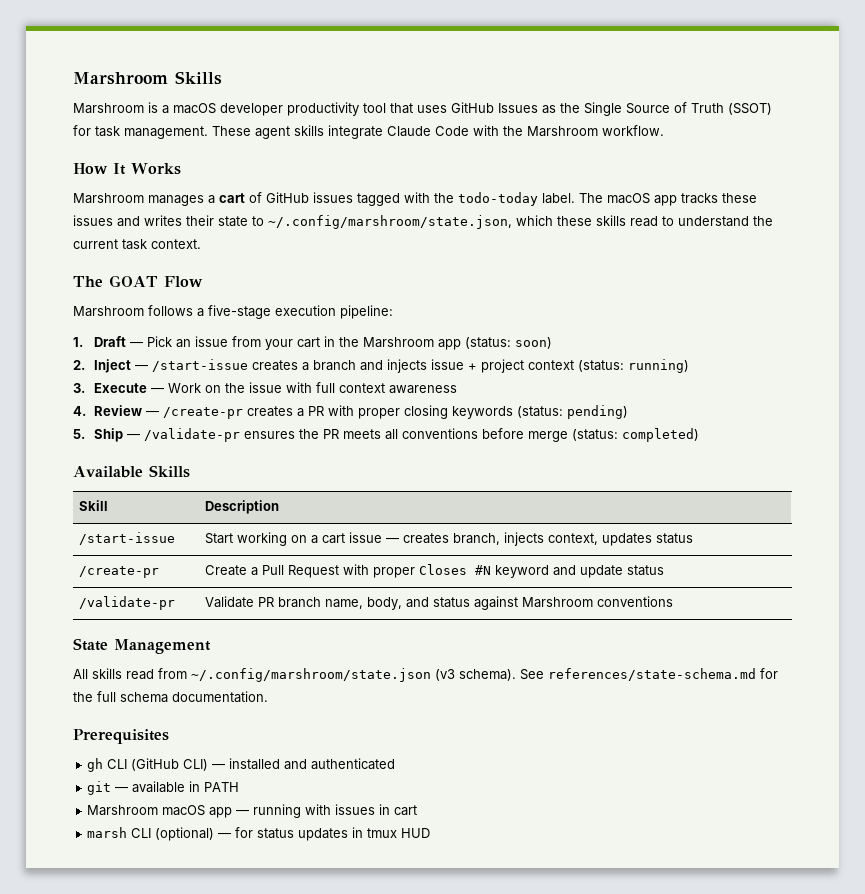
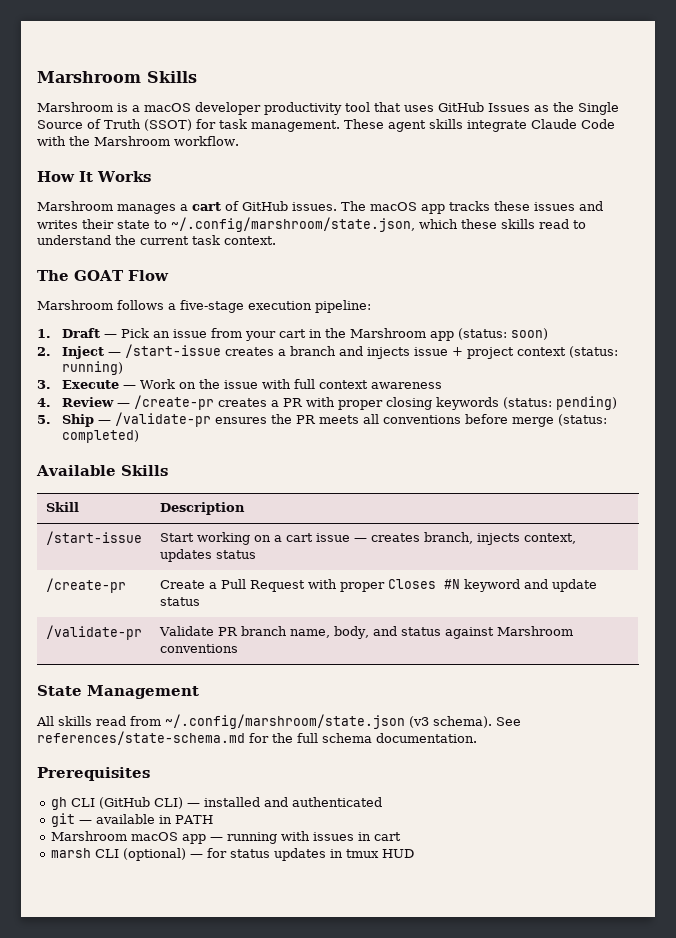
[313,192,575,206] issues tagged with the todo-today label. -> [292,202,337,211] issues.

